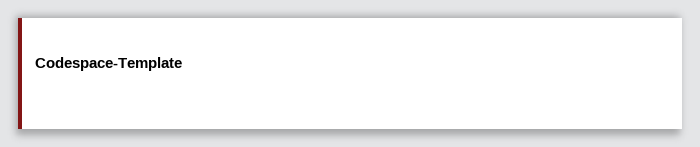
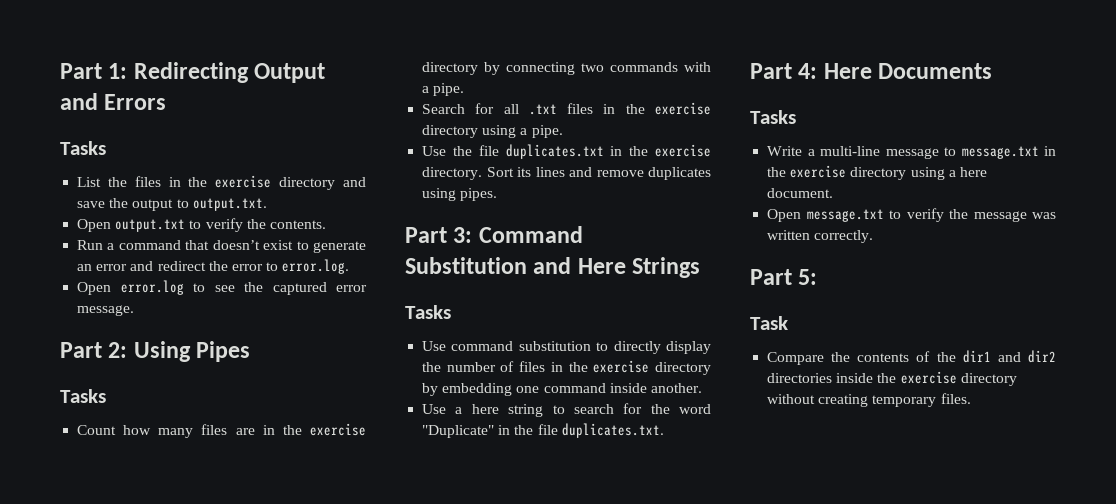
[35,57,182,71] Codespace-Template -> [60,62,326,83] [60,93,167,110] [60,141,106,155] [77,175,366,190] [77,198,267,211] [77,218,326,232] [77,240,366,253] [77,259,350,274] [77,280,367,295] [77,305,135,316] [60,341,251,362] [60,389,106,403] [77,423,366,438] [422,62,711,75] [422,83,465,96] [422,102,711,115] [422,125,563,138] [422,144,711,159] [422,167,711,180] [422,188,498,201] [405,226,583,243] [405,257,701,278] [405,305,451,319] [422,341,711,354] [422,360,711,375] [422,383,702,396] [422,403,711,417] [422,423,664,438] [750,63,993,79] [750,110,796,124] [767,146,1056,159] [767,165,987,180] [767,188,834,198] [767,208,1056,222] [767,230,874,243] [750,269,818,285] [750,316,788,330] [767,350,1056,365] [767,371,1017,386] [767,393,971,407] Part 1: Redirecting Output and Errors // Tasks // List the files in the exercise directory and save the output to output.txt. // Open output.txt to verify the contents. // Run a command that doesn’t exist to generate an error and redirect the error to error.log. // Open error.log to see the captured error message. // Part 2: Using Pipes // Tasks // Count how many files are in the exercise directory by connecting two commands with a pipe. // Search for all .txt files in the exercise directory using a pipe. // Use the file duplicates.txt in the exercise directory. Sort its lines and remove duplicates using pipes. // Part 3: Command Substitution and Here Strings // Tasks // Use command substitution to directly display the number of files in the exercise directory by embedding one command inside another. // Use a here string to search for the word "Duplicate" in the file duplicates.txt. // Part 4: Here Documents // Tasks // Write a multi-line message to message.txt in the exercise directory using a here document. // Open message.txt to verify the message was written correctly. // Part 5: // Task // Compare the contents of the dir1 and dir2 directories inside the exercise directory without creating temporary files.

